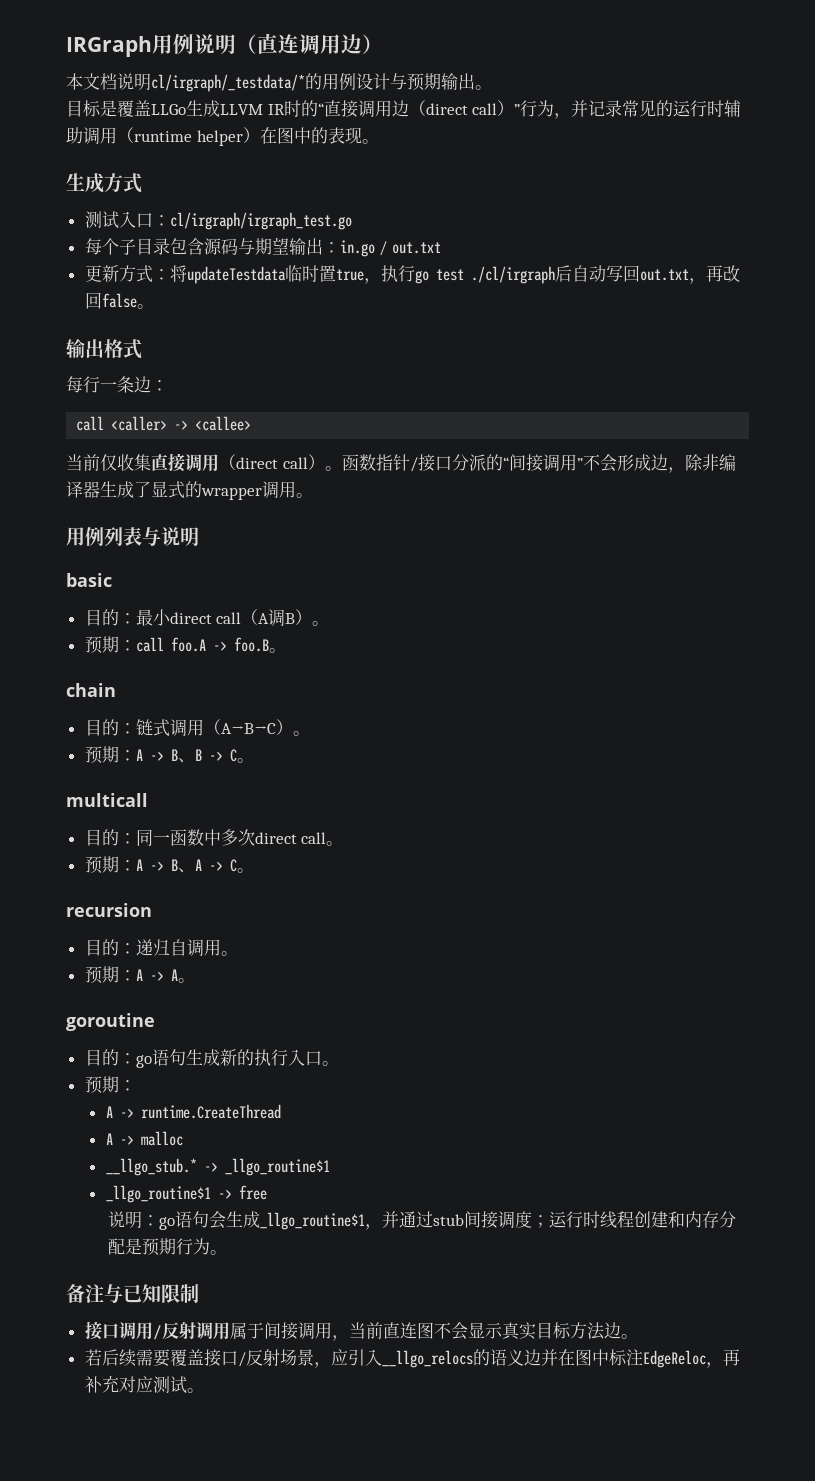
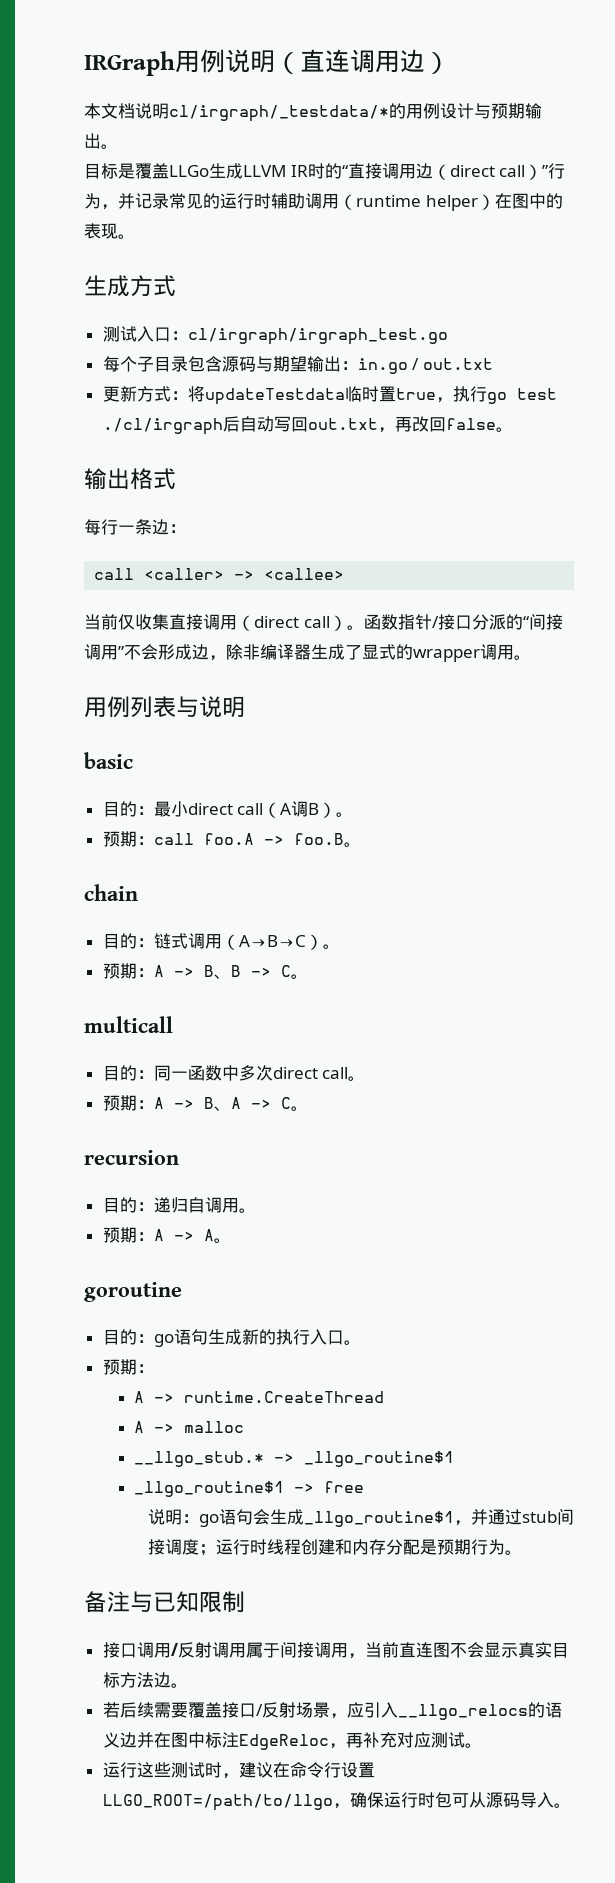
(204, 1390) none -> [102,1762,375,1779] [102,1792,571,1811] // 运行这些测试时，建议在命令行设置LLGO_ROOT=/path/to/llgo，确保运行时包可从源码导入。

